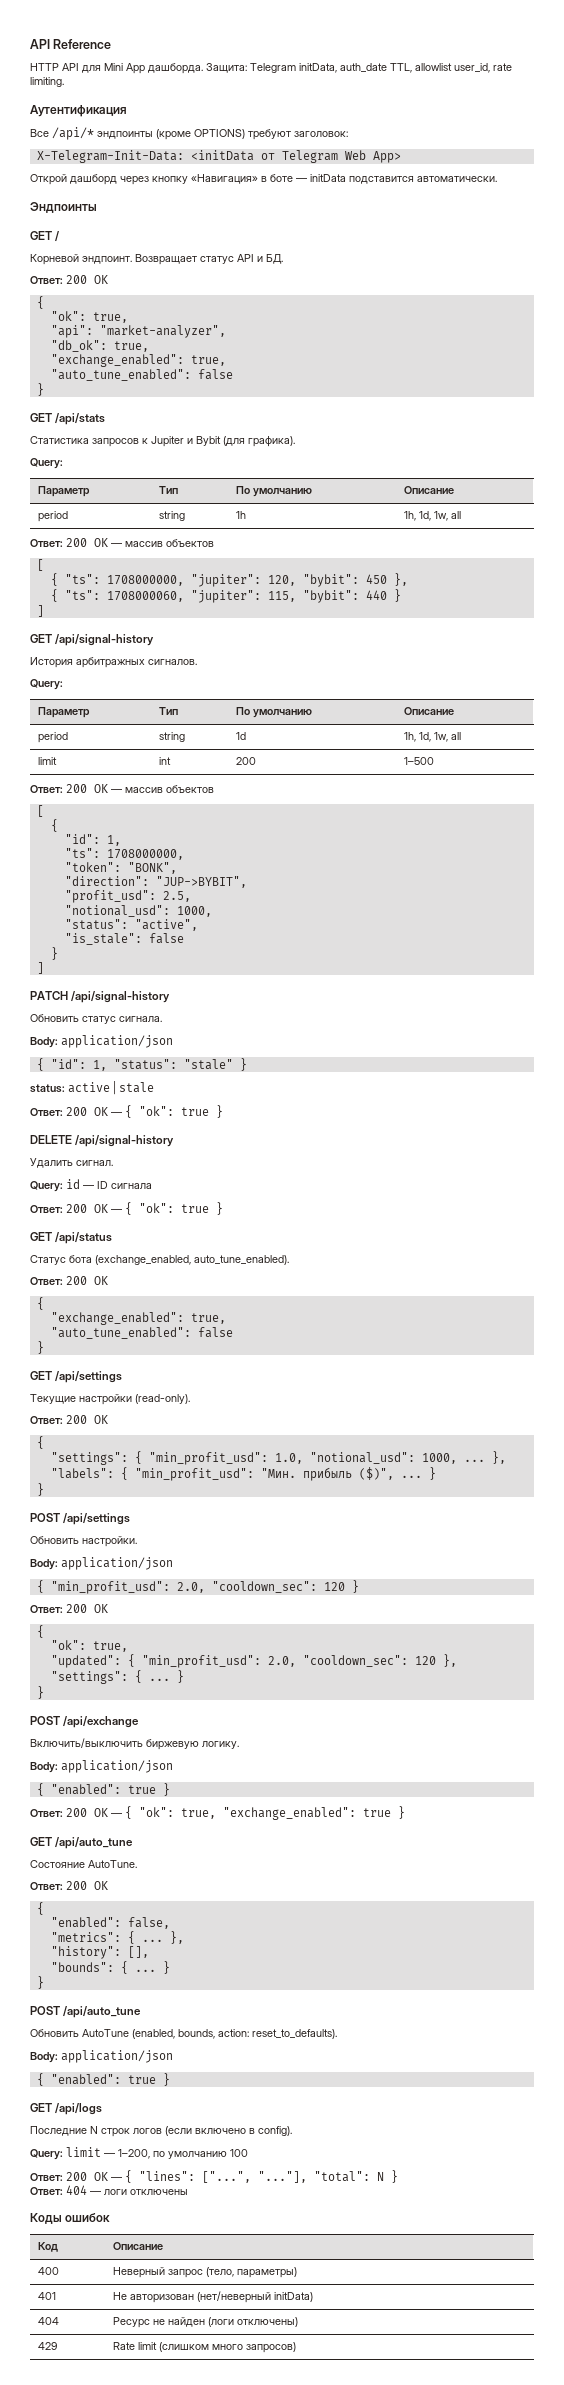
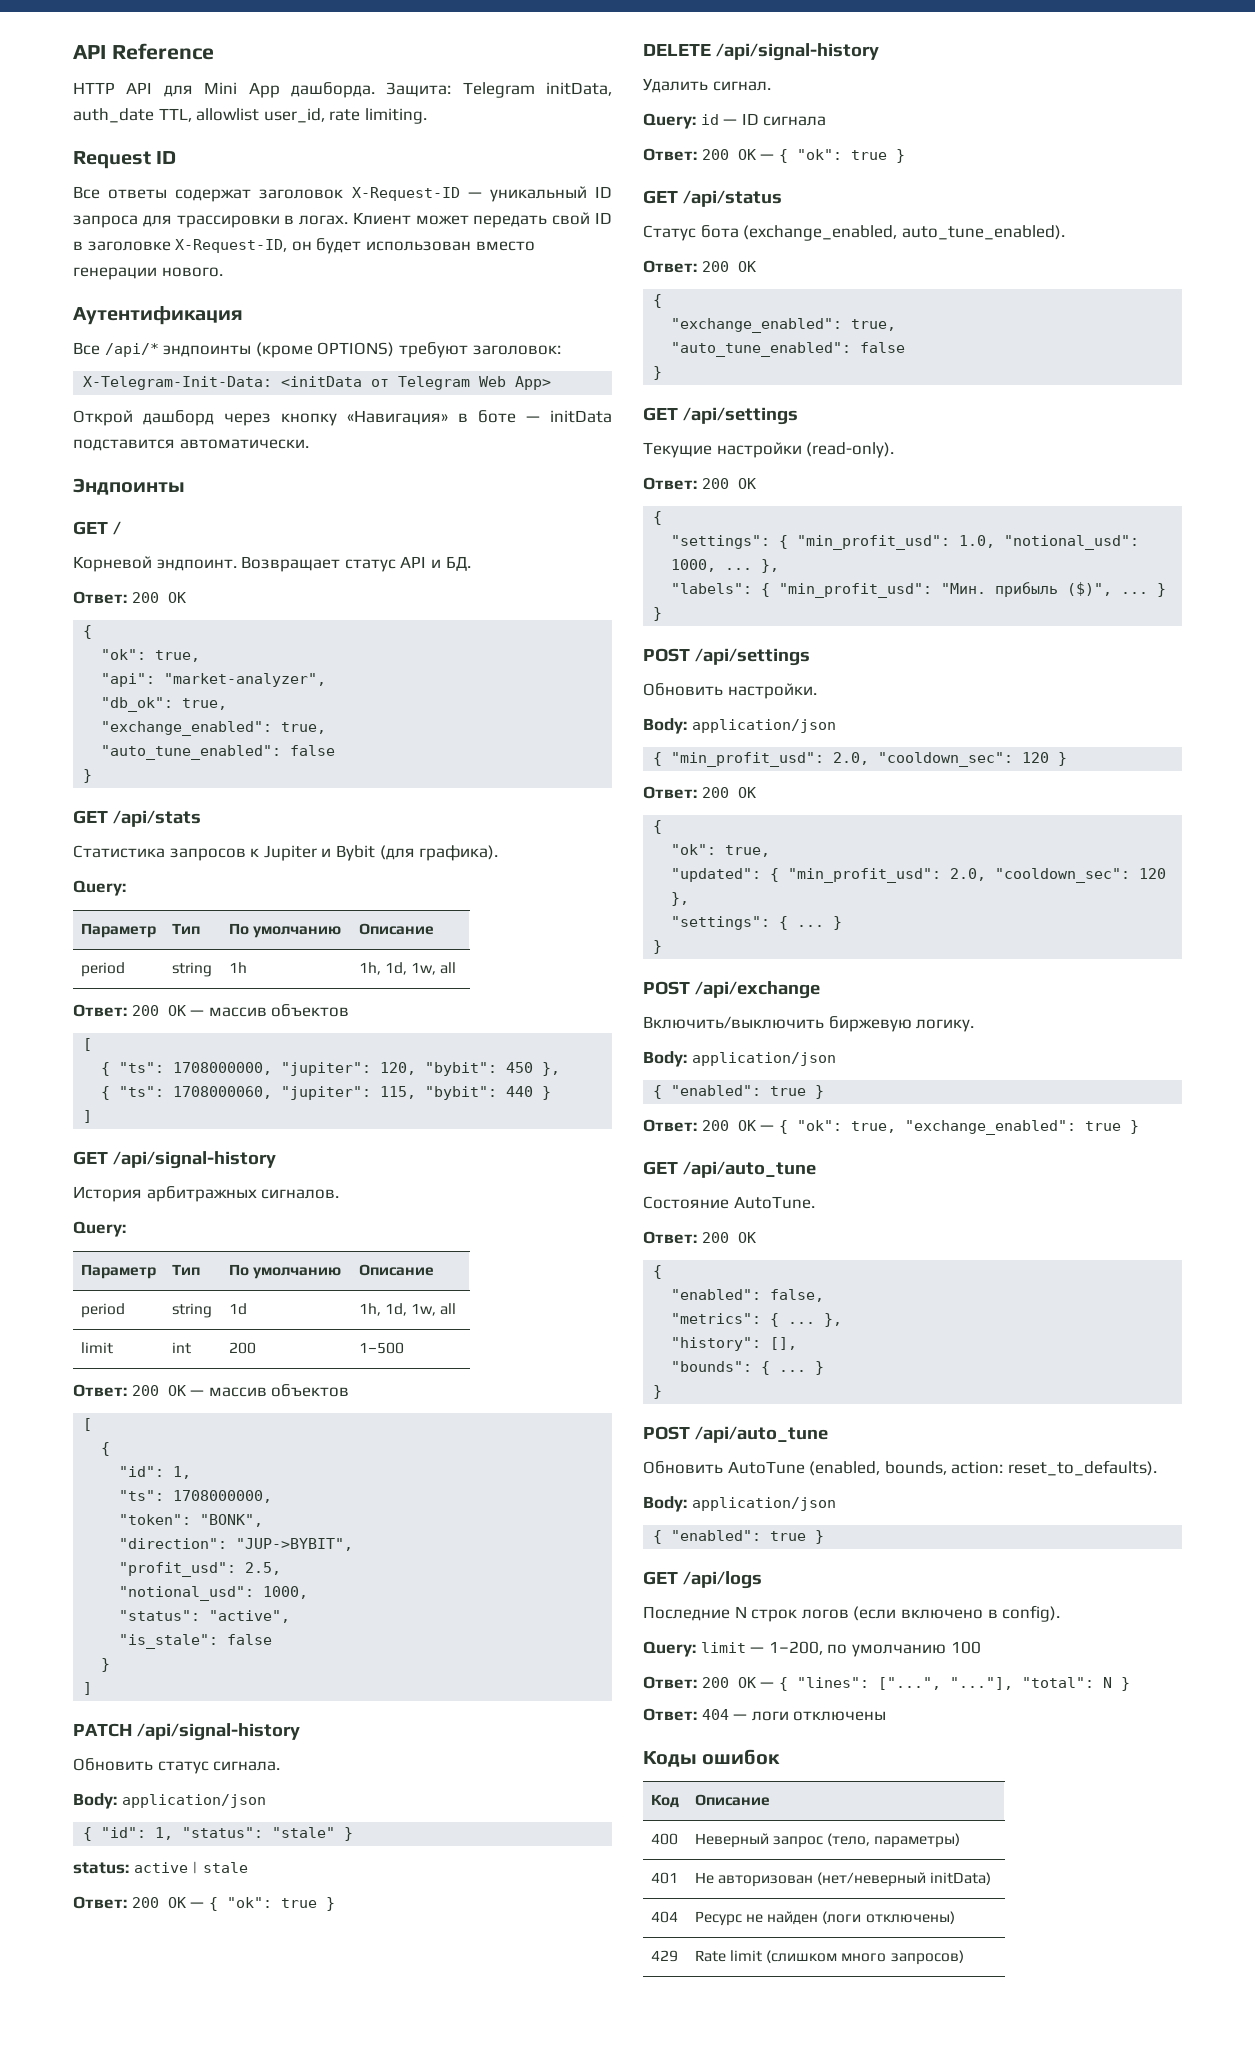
(64, 82) none -> [73,151,177,169] [73,186,612,202] [73,212,612,228] [73,238,535,254] [73,267,223,280] // Request ID // Все ответы содержат заголовок X-Request-ID — уникальный ID запроса для трассировки в логах. Клиент может передать свой ID в заголовке X-Request-ID, он будет использован вместо генерации нового.

